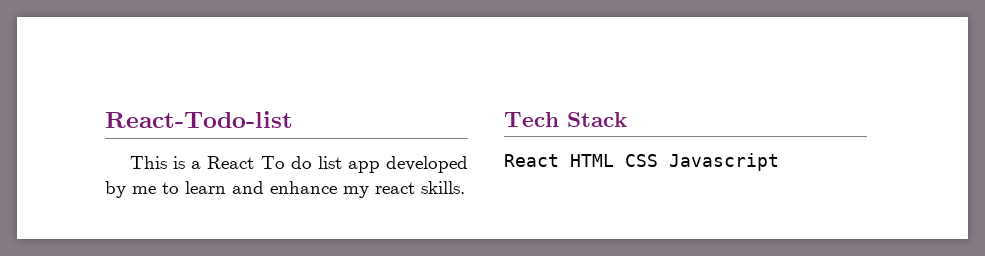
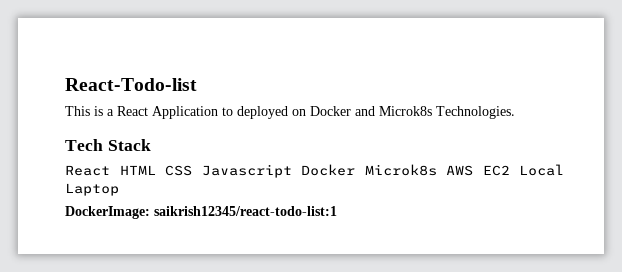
[260,156,469,173] [105,181,465,198] To do list app developed by me to learn and enhance my react skills. -> [152,106,515,119] Application to deployed on Docker and Microk8s Technologies.
(779, 162) none -> [301,164,564,176] [65,183,119,196] [65,206,337,219] Docker Microk8s AWS EC2 Local Laptop // DockerImage: saikrish12345/react-todo-list:1

